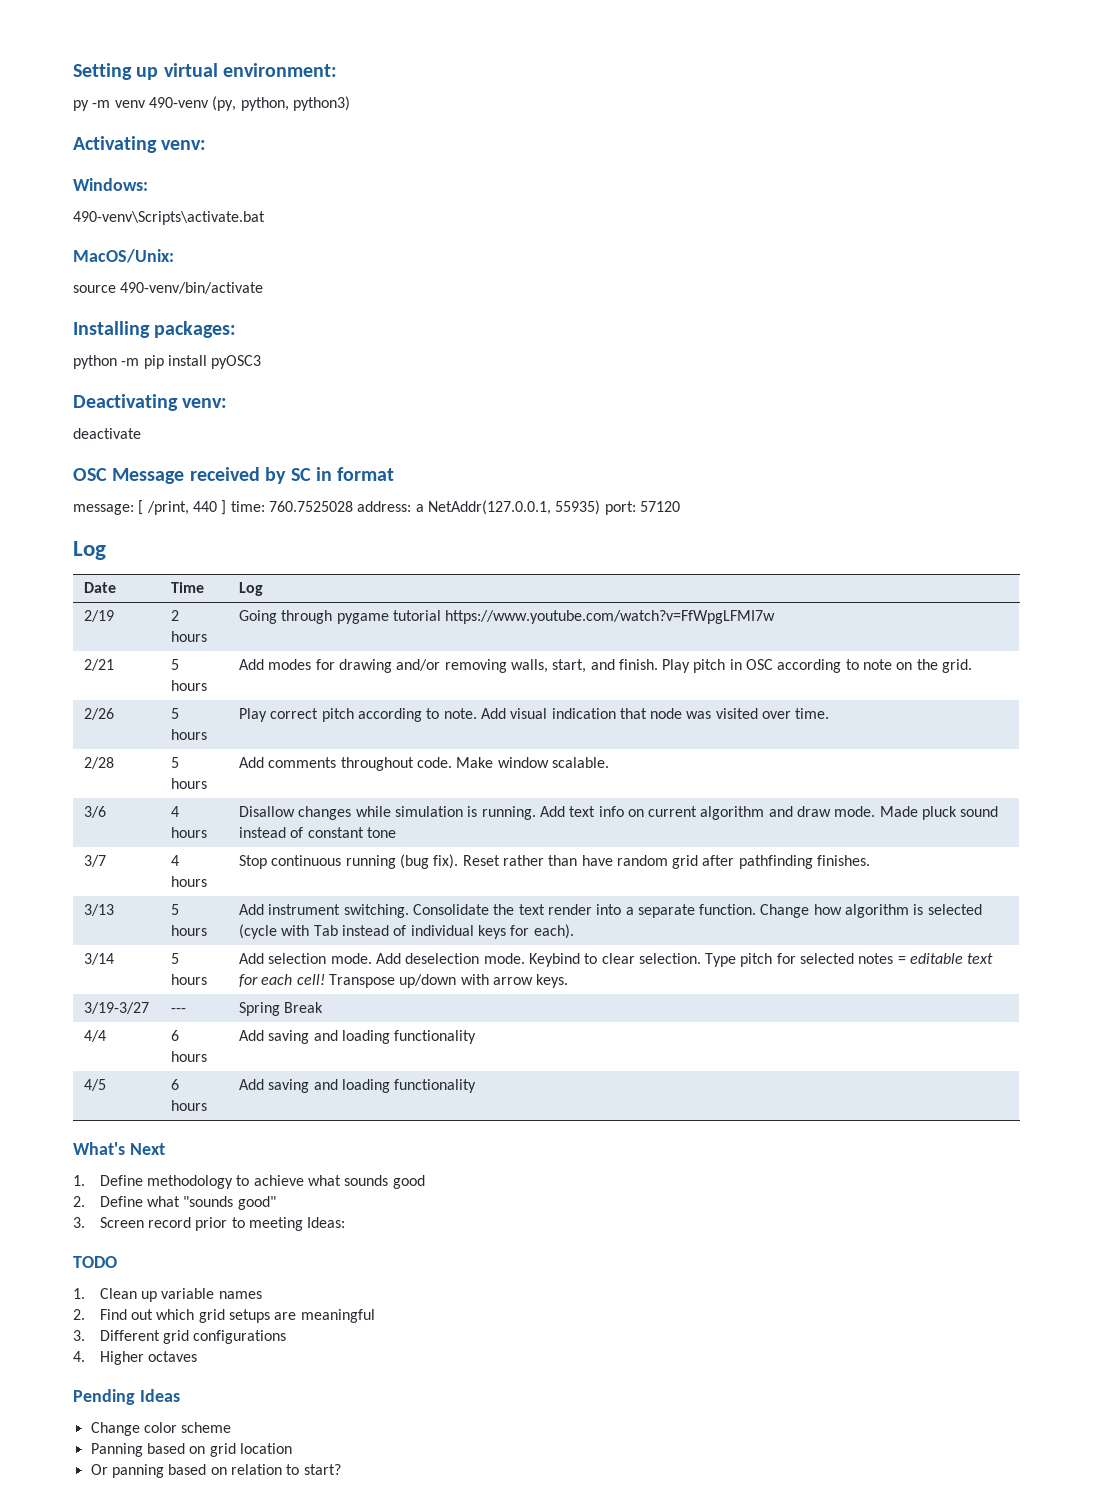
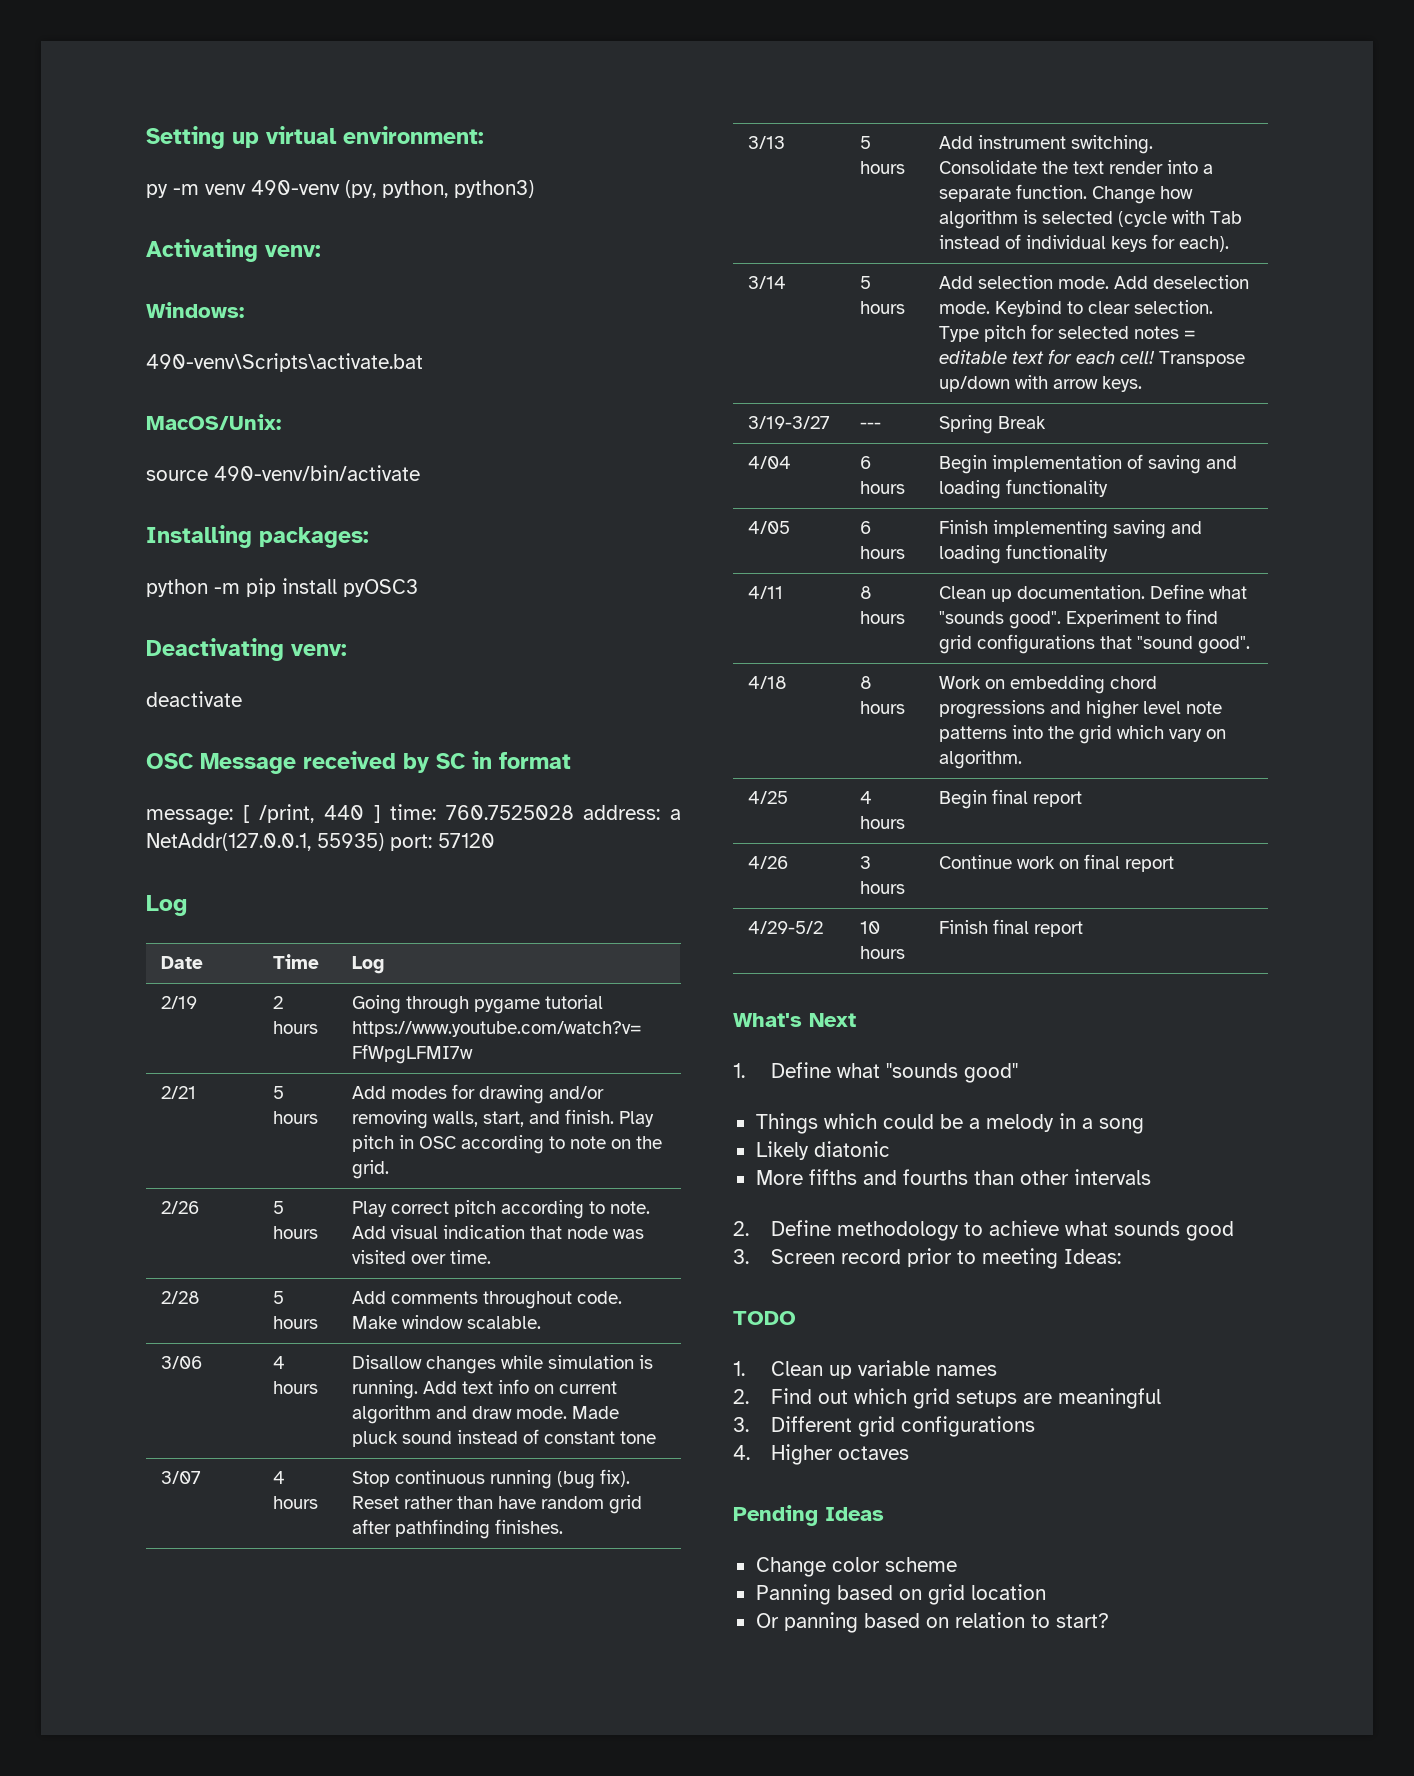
[83,806,106,818] 3/6 -> [160,1356,202,1369] 3/06
[83,855,106,867] 3/7 -> [160,1471,201,1484] 3/07
[83,1030,106,1042] [170,1030,179,1041] [170,1051,207,1062] [238,1030,477,1044] [83,1079,106,1091] [170,1079,179,1090] [170,1100,207,1111] [238,1079,477,1093] [73,1142,165,1155] [73,1175,85,1186] 4/4 | 6 hours | Add saving and loading functionality // 4/5 | 6 hours | Add saving and loading functionality // What's Next // 1. -> [747,456,791,469] [859,456,871,469] [859,481,905,494] [938,454,1237,474] [938,479,1108,499] [747,521,790,534] [859,521,871,534] [859,546,905,559] [938,520,1202,539] [938,544,1108,564] [747,586,783,599] [859,586,872,599] [859,611,905,624] [938,584,1247,602] [938,609,1218,629] [938,634,1250,654] [747,676,787,689] [859,676,872,689] [859,701,905,714] [938,675,1157,694] [938,700,1222,719] [938,725,1226,744] [938,750,1022,769] [747,791,788,804] [859,791,872,804] [859,816,905,829] [938,789,1082,809] [747,856,788,869] [859,856,871,869] [859,881,905,894] [938,854,1174,872] [747,921,823,934] [859,921,880,934] [859,946,905,959] [938,919,1083,937] [733,1013,856,1027] [733,1062,1019,1083] [755,1113,1144,1134] [755,1141,890,1160] [755,1169,1151,1185] [733,1221,749,1236] 4/04 | 6 hours | Begin implementation of saving and loading functionality // 4/05 | 6 hours | Finish implementing saving and loading functionality // 4/11 | 8 hours | Clean up documentation. Define what "sounds good". Experiment to find grid configurations that "sound good". // 4/18 | 8 hours | Work on embedding chord progressions and higher level note patterns into the grid which vary on algorithm. // 4/25 | 4 hours | Begin final report // 4/26 | 3 hours | Continue work on final report // 4/29-5/2 | 10 hours | Finish final report // What's Next // 1. Define what "sounds good" // Things which could be a melody in a song // Likely diatonic // More fifths and fourths than other intervals // 2.
[73,1196,276,1210] // 2. Define what "sounds good" -> (1235, 1231) none

